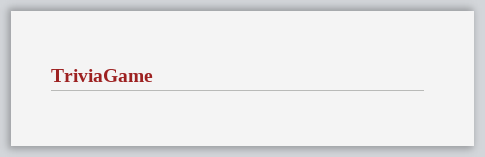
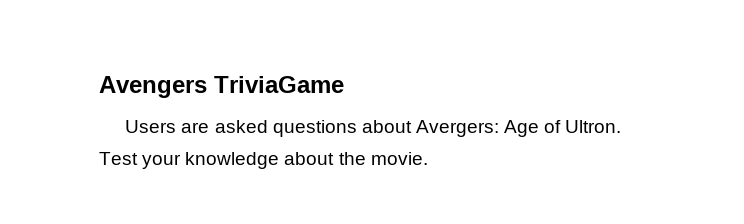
(51, 75) none -> [99,76,207,98] Avengers
(153, 75) none -> [125,120,622,137] [99,152,428,169] // Users are asked questions about Avergers: Age of Ultron. Test your knowledge about the movie.

